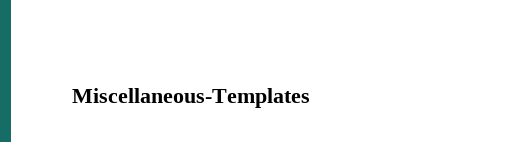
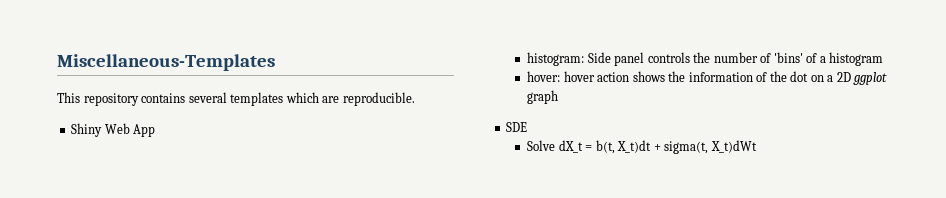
(310, 98) none -> [57,92,415,106] [71,123,156,137] [527,52,884,66] [527,71,888,85] [527,90,559,104] [506,122,528,132] [527,140,757,154] // This repository contains several templates which are reproducible. // Shiny Web App // histogram: Side panel controls the number of 'bins' of a histogram // hover: hover action shows the information of the dot on a 2D ggplot graph // SDE // Solve dX_t = b(t, X_t)dt + sigma(t, X_t)dWt

